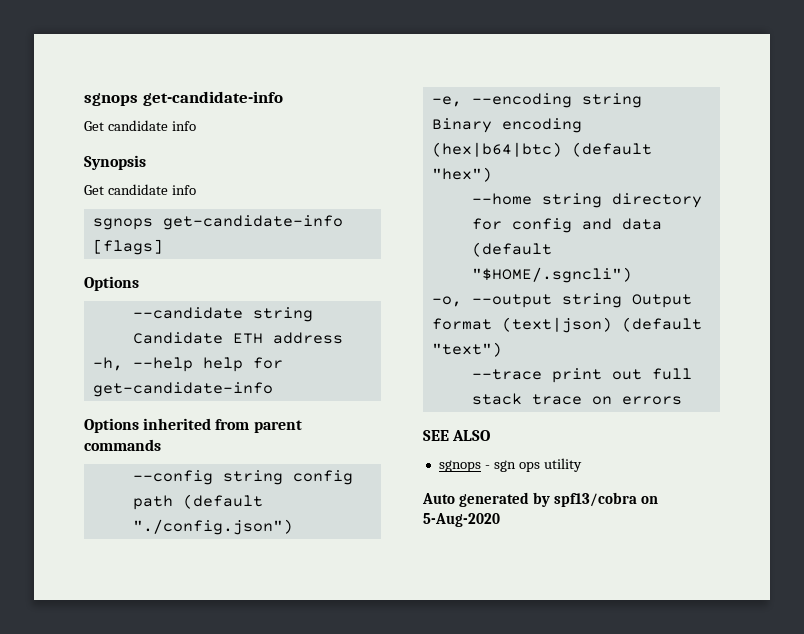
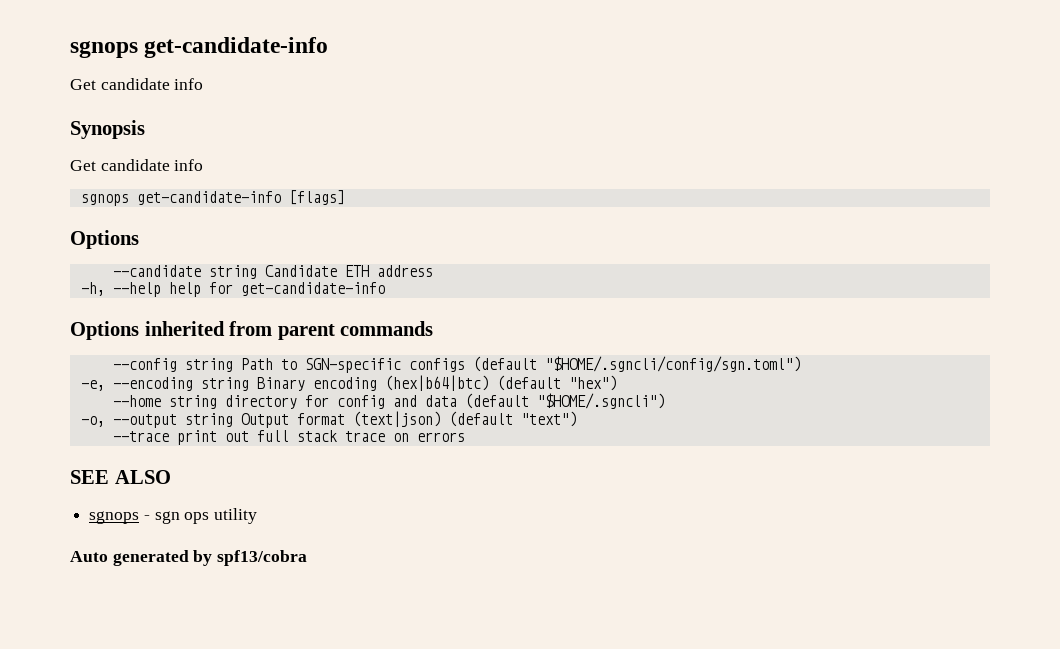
[292,470,353,485] [132,494,263,510] [132,519,293,535] config path (default "./config.json") -> [240,356,801,373] Path to SGN-specific configs (default "$HOME/.sgncli/config/sgn.toml")
[640,496,658,504] [423,513,500,527] on 5-Aug-2020 -> (308, 558) none

